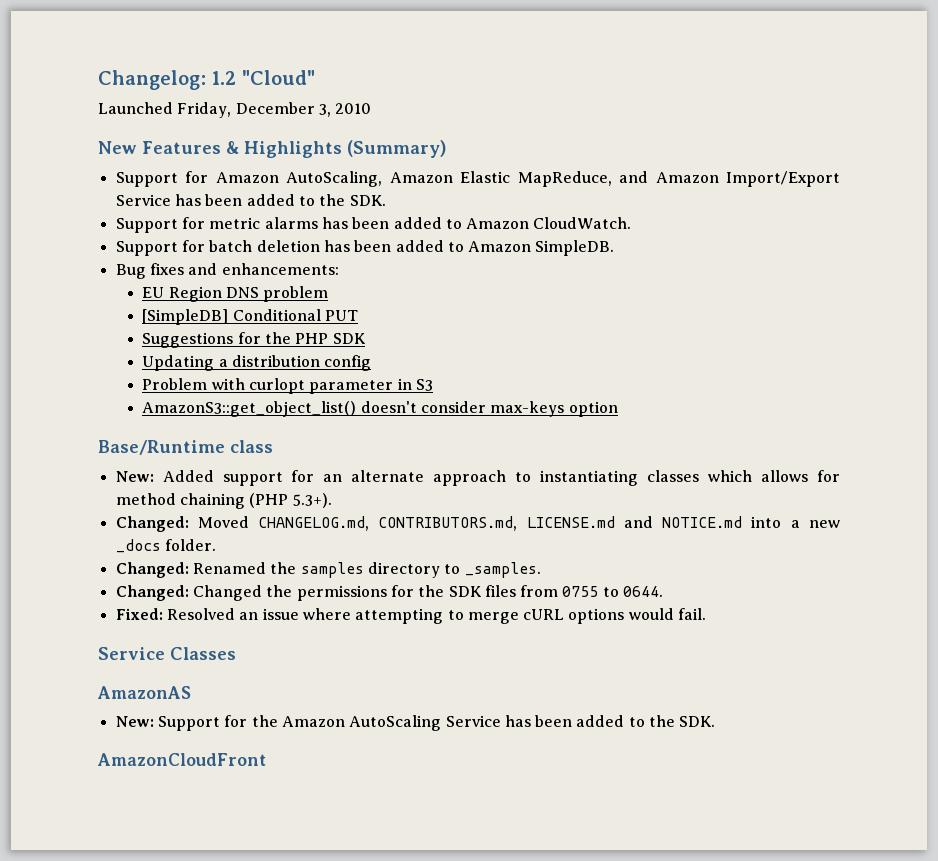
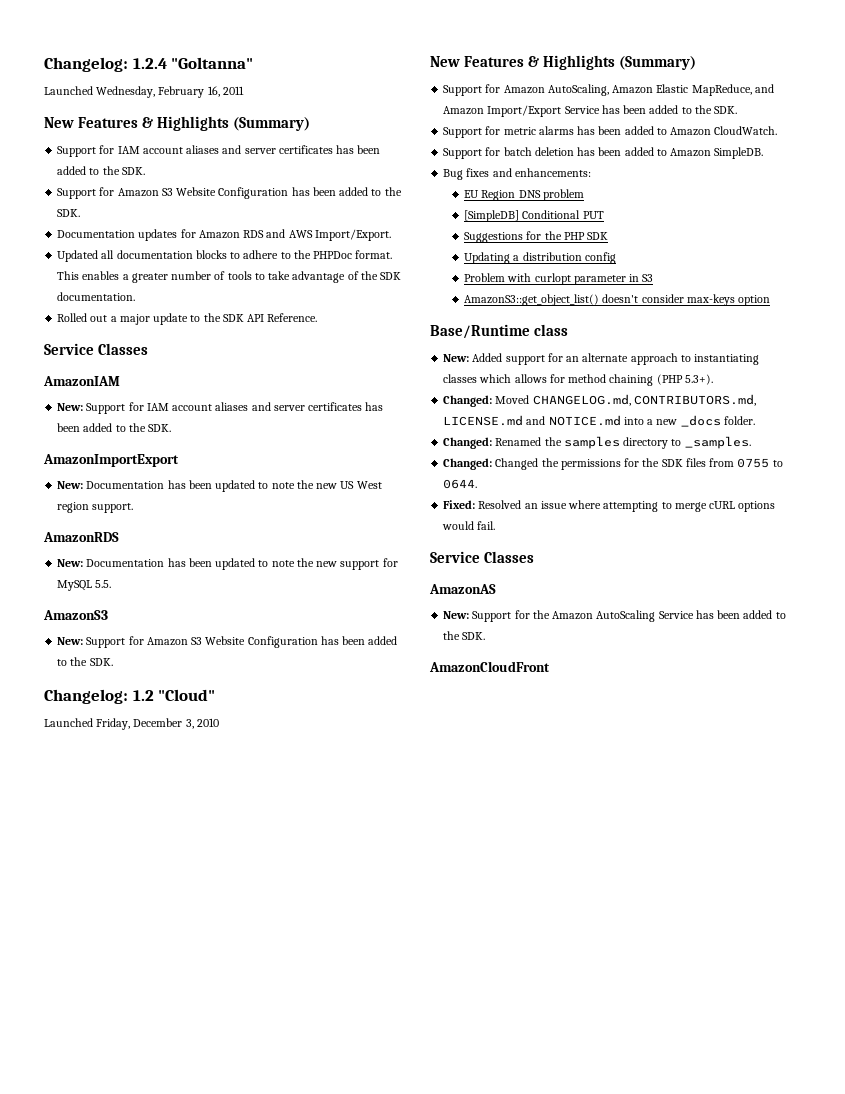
[98,70,206,90] Changelog: -> [44,57,254,72] [44,86,244,98] [44,116,311,131] [57,145,381,157] [57,166,145,175] [57,187,402,199] [57,209,81,217] [57,229,391,241] [57,250,393,262] [57,271,402,283] [57,292,136,301] [57,313,318,325] [44,343,149,355] [43,376,120,386] [57,402,384,414] [57,423,172,432] [43,454,179,467] [57,480,382,492] [57,502,134,513] [43,532,119,542] [57,558,398,570] [57,580,112,591] [43,610,108,620] [57,636,398,648] [57,657,113,666] [44,689,128,704] Changelog: 1.2.4 "Goltanna" // Launched Wednesday, February 16, 2011 // New Features & Highlights (Summary) // Support for IAM account aliases and server certificates has been added to the SDK. // Support for Amazon S3 Website Configuration has been added to the SDK. // Documentation updates for Amazon RDS and AWS Import/Export. // Updated all documentation blocks to adhere to the PHPDoc format. This enables a greater number of tools to take advantage of the SDK documentation. // Rolled out a major update to the SDK API Reference. // Service Classes // AmazonIAM // New: Support for IAM account aliases and server certificates has been added to the SDK. // AmazonImportExport // New: Documentation has been updated to note the new US West region support. // AmazonRDS // New: Documentation has been updated to note the new support for MySQL 5.5. // AmazonS3 // New: Support for Amazon S3 Website Configuration has been added to the SDK. // Changelog:

